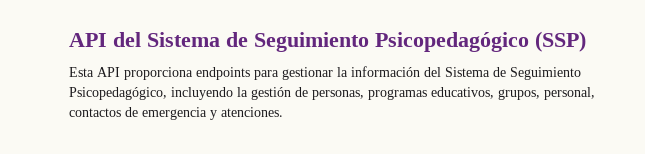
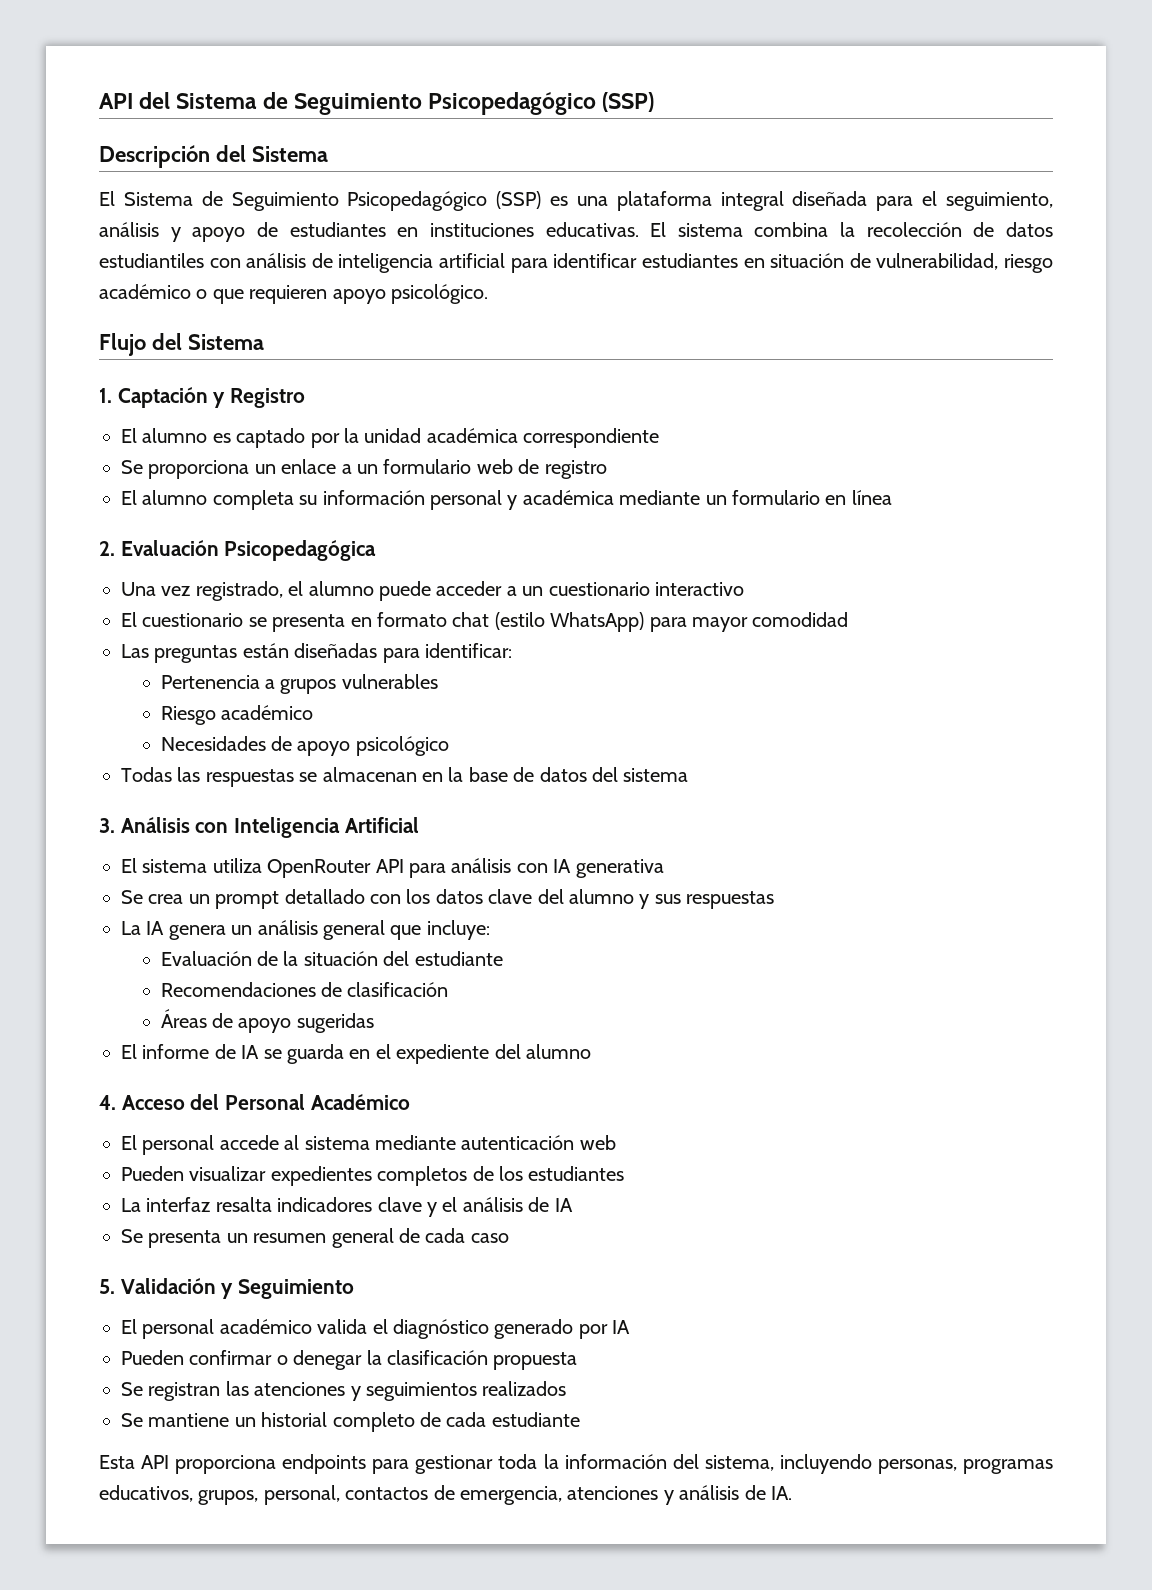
(586, 41) none -> [99,145,328,168] [99,191,1053,211] [99,222,1053,242] [99,253,1053,273] [99,284,488,304] [99,333,264,356] [99,387,306,408] [121,428,660,448] [121,459,607,479] [121,490,892,510] [99,540,377,561] [121,581,744,601] [121,612,849,632] [121,643,512,663] [160,674,438,694] [160,705,313,725] [160,736,449,756] [121,767,689,787] [99,817,419,838] [121,858,664,878] [121,889,775,909] [121,920,490,940] [160,951,503,966] [160,982,449,997] [160,1009,374,1033] [121,1044,591,1064] [99,1094,410,1110] [121,1135,616,1155] [121,1166,625,1186] [121,1197,573,1217] [121,1228,509,1248] [99,1278,354,1299] [121,1319,631,1339] [121,1350,578,1370] [121,1381,567,1401] [121,1412,580,1432] // Descripción del Sistema // El Sistema de Seguimiento Psicopedagógico (SSP) es una plataforma integral diseñada para el seguimiento, análisis y apoyo de estudiantes en instituciones educativas. El sistema combina la recolección de datos estudiantiles con análisis de inteligencia artificial para identificar estudiantes en situación de vulnerabilidad, riesgo académico o que requieren apoyo psicológico. // Flujo del Sistema // 1. Captación y Registro // El alumno es captado por la unidad académica correspondiente // Se proporciona un enlace a un formulario web de registro // El alumno completa su información personal y académica mediante un formulario en línea // 2. Evaluación Psicopedagógica // Una vez registrado, el alumno puede acceder a un cuestionario interactivo // El cuestionario se presenta en formato chat (estilo WhatsApp) para mayor comodidad // Las preguntas están diseñadas para identificar: // Pertenencia a grupos vulnerables // Riesgo académico // Necesidades de apoyo psicológico // Todas las respuestas se almacenan en la base de datos del sistema // 3. Análisis con Inteligencia Artificial // El sistema utiliza OpenRouter API para análisis con IA generativa // Se crea un prompt detallado con los datos clave del alumno y sus respuestas // La IA genera un análisis general que incluye: // Evaluación de la situación del estudiante // Recomendaciones de clasificación // Áreas de apoyo sugeridas // El informe de IA se guarda en el expediente del alumno // 4. Acceso del Personal Académico // El personal accede al sistema mediante autenticación web // Pueden visualizar expedientes completos de los estudiantes // La interfaz resalta indicadores clave y el análisis de IA // Se presenta un resumen general de cada caso // 5. Validación y Seguimiento // El personal académico valida el diagnóstico generado por IA // Pueden confirmar o denegar la clasificación propuesta // Se registran las atenciones y seguimientos realizados // Se mantiene un historial completo de cada estudiante
(333, 73) none -> [498,1454,538,1469] toda
[445,67,581,80] [69,87,308,100] Sistema de Seguimiento Psicopedagógico, incluyendo la gestión de -> [704,1454,872,1474] sistema, incluyendo
[142,107,283,120] emergencia y atenciones. -> [460,1485,792,1505] emergencia, atenciones y análisis de IA.

